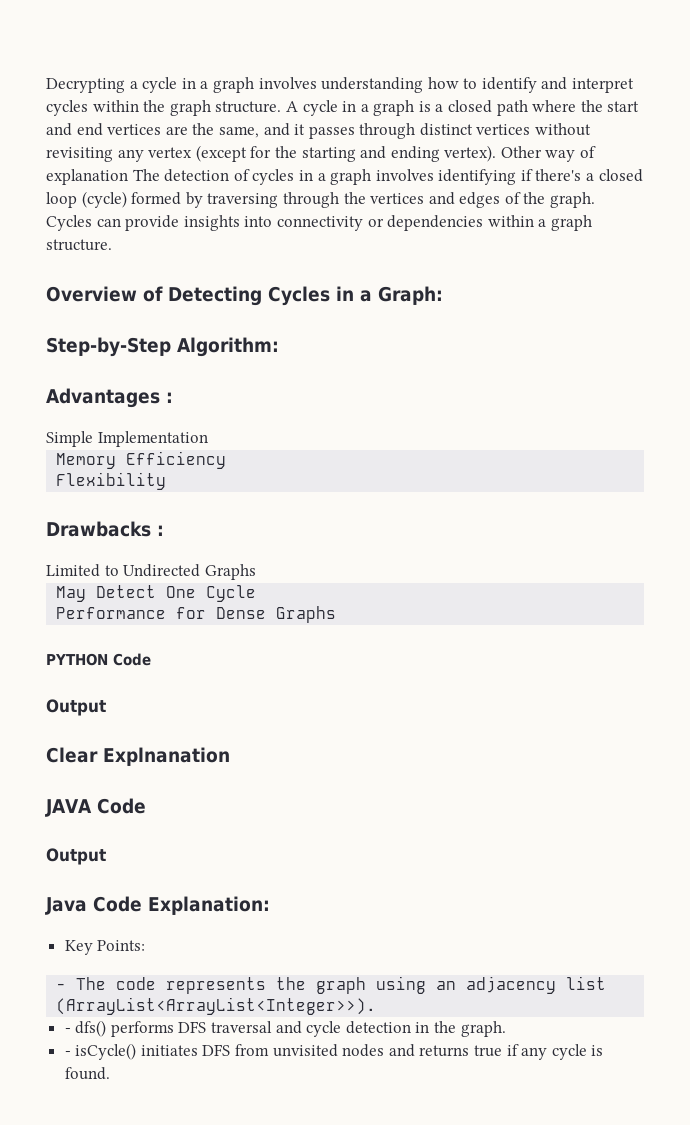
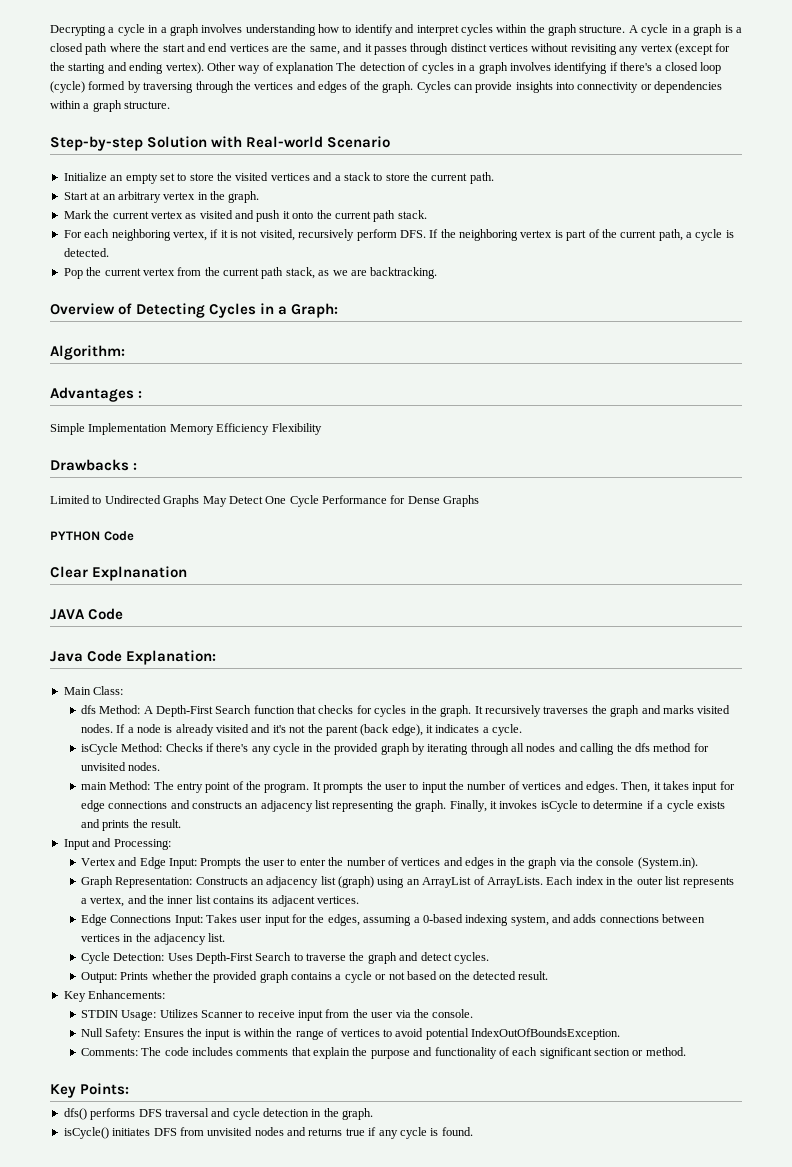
(112, 245) none -> [50,136,391,151] [63,172,494,184] [63,191,260,203] [63,210,427,222] [63,229,734,241] [63,248,109,257] [63,267,438,279] // Step-by-step Solution with Real-world Scenario // Initialize an empty set to store the visited vertices and a stack to store the current path. // Start at an arbitrary vertex in the graph. // Mark the current vertex as visited and push it onto the current path stack. // For each neighboring vertex, if it is not visited, recursively perform DFS. If the neighboring vertex is part of the current path, a cycle is detected. // Pop the current vertex from the current path stack, as we are backtracking.
[46,337,171,357] Step-by-Step -> (339, 310) none
(208, 439) // -> (168, 429) none
(227, 460) // -> (270, 429) none
(256, 572) // -> (200, 501) none
(257, 593) // -> (319, 501) none
[46,699,106,716] // Output -> (134, 536) none
[46,848,106,865] // Output -> (124, 614) none
[64,940,146,955] [56,976,607,994] [56,997,377,1015] [64,1028,71,1033] Key Points: // - The code represents the graph using an adjacency list (ArrayList<ArrayList<Integer>>). // - -> [63,686,124,695] [80,705,731,717] [80,724,523,736] [80,743,709,755] [80,762,161,771] [80,781,735,793] [80,800,725,812] [80,819,181,831] [63,838,171,850] [80,857,698,869] [80,876,734,888] [80,895,360,907] [80,914,706,926] [80,933,226,945] [80,952,489,964] [80,971,549,983] [63,990,166,1002] [80,1009,474,1021] [80,1028,621,1040] [80,1047,686,1059] [50,1083,130,1098] Main Class: // dfs Method: A Depth-First Search function that checks for cycles in the graph. It recursively traverses the graph and marks visited nodes. If a node is already visited and it's not the parent (back edge), it indicates a cycle. // isCycle Method: Checks if there's any cycle in the provided graph by iterating through all nodes and calling the dfs method for unvisited nodes. // main Method: The entry point of the program. It prompts the user to input the number of vertices and edges. Then, it takes input for edge connections and constructs an adjacency list representing the graph. Finally, it invokes isCycle to determine if a cycle exists and prints the result. // Input and Processing: // Vertex and Edge Input: Prompts the user to enter the number of vertices and edges in the graph via the console (System.in). // Graph Representation: Constructs an adjacency list (graph) using an ArrayList of ArrayLists. Each index in the outer list represents a vertex, and the inner list contains its adjacent vertices. // Edge Connections Input: Takes user input for the edges, assuming a 0-based indexing system, and adds connections between vertices in the adjacency list. // Cycle Detection: Uses Depth-First Search to traverse the graph and detect cycles. // Output: Prints whether the provided graph contains a cycle or not based on the detected result. // Key Enhancements: // STDIN Usage: Utilizes Scanner to receive input from the user via the console. // Null Safety: Ensures the input is within the range of vertices to avoid potential IndexOutOfBoundsException. // Comments: The code includes comments that explain the purpose and functionality of each significant section or method. // Key Points: //
[64,1051,71,1056] - -> (374, 1114) none

